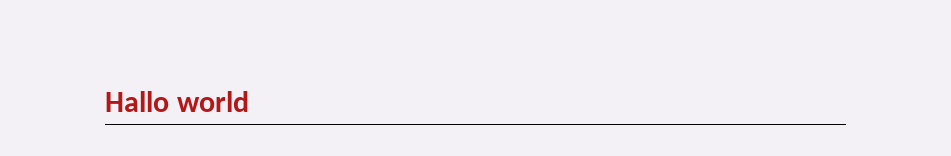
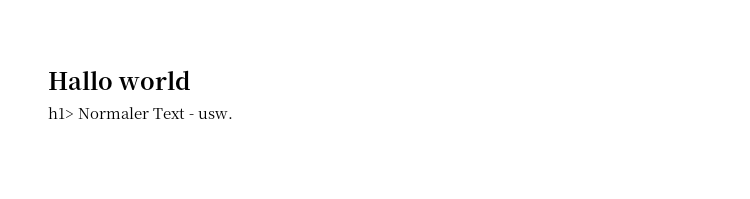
(250, 101) none -> [48,107,234,119] // h1> Normaler Text - usw.

